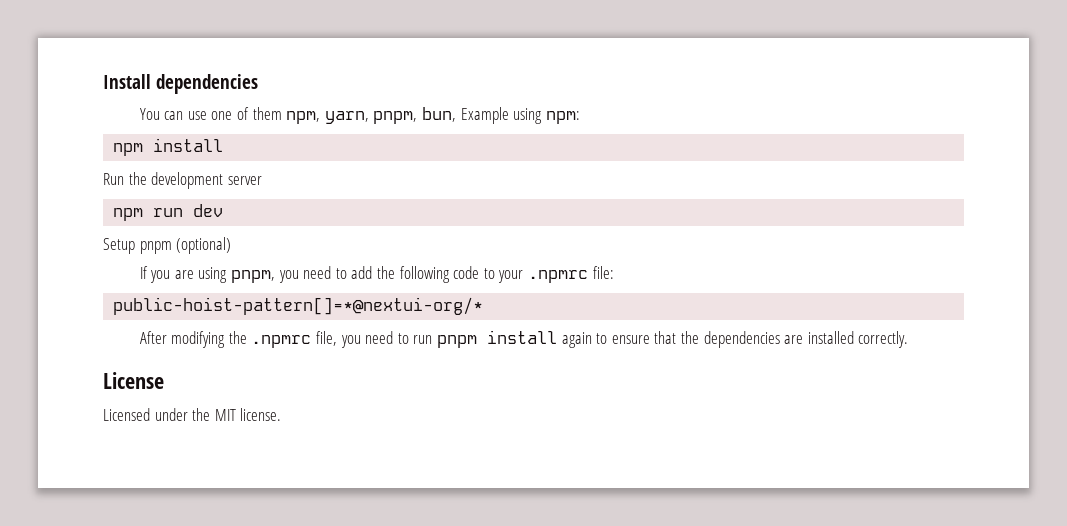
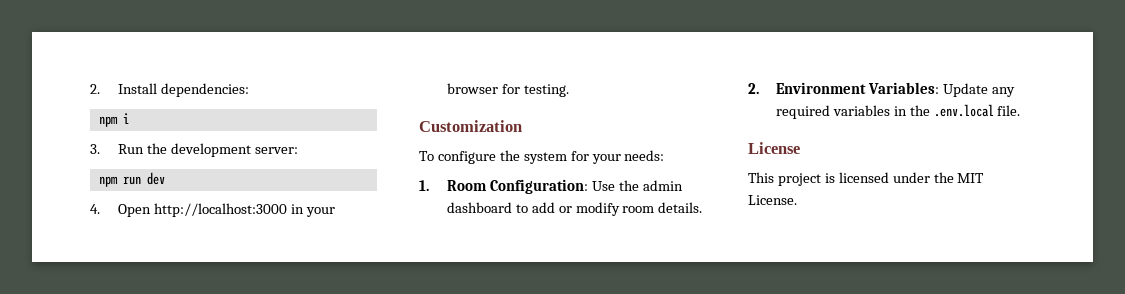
[103,74,259,94] [139,107,580,124] [113,138,224,156] Install dependencies // You can use one of them npm, yarn, pnpm, bun, Example using npm: // npm install // -> [90,83,249,97] [98,113,129,127] [90,144,100,154] 2. Install dependencies: // npm i // 3.
[227,176,262,185] server -> [254,147,298,154] server:
[103,237,232,254] [139,266,614,283] [113,297,484,315] [139,330,909,348] [103,372,164,389] [103,408,150,421] Setup pnpm (optional) // If you are using pnpm, you need to add the following code to your .npmrc file: // public-hoist-pattern[]=*@nextui-org/* // After modifying the .npmrc file, you need to run pnpm install again to ensure that the dependencies are installed correctly. // License // Licensed -> [90,203,335,217] [446,83,569,97] [419,120,522,132] [419,150,665,164] [419,179,683,194] [446,202,703,216] [748,82,1015,97] [775,104,1021,119] [748,142,800,154] [748,172,889,186] 4. Open http://localhost:3000 in your browser for testing. // Customization // To configure the system for your needs: // 1. Room Configuration: Use the admin dashboard to add or modify room details. // 2. Environment Variables: Update any required variables in the .env.local file. // License // This project is licensed
[240,408,282,421] license. -> [748,195,797,205] License.

